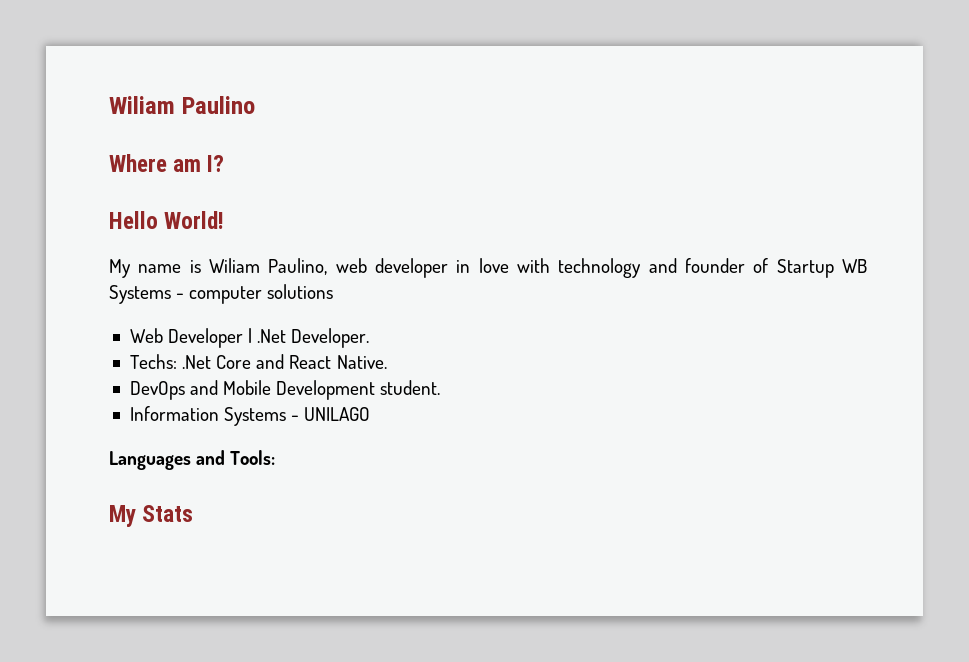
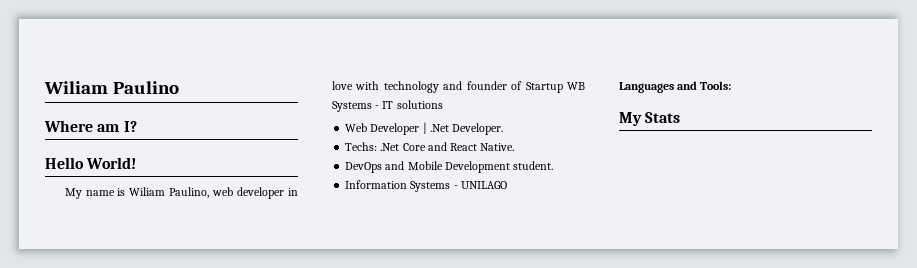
[189,286,263,304] computer -> [382,101,394,109] IT

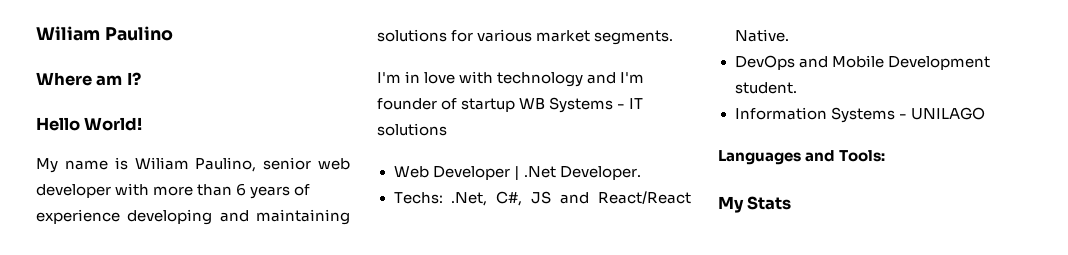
(210, 192) none -> [263,157,312,170] senior
(285, 193) none -> [115,183,311,199] [36,209,350,225] [377,29,674,45] [377,72,401,83] with more than 6 years of experience developing and maintaining solutions for various market segments. // I'm
(463, 85) none -> [620,72,645,83] I'm
[525,82,563,93] Startup -> [461,98,516,112] startup
[380,142,478,151] .Net Core and React -> [451,191,691,206] .Net, C#, JS and React/React

